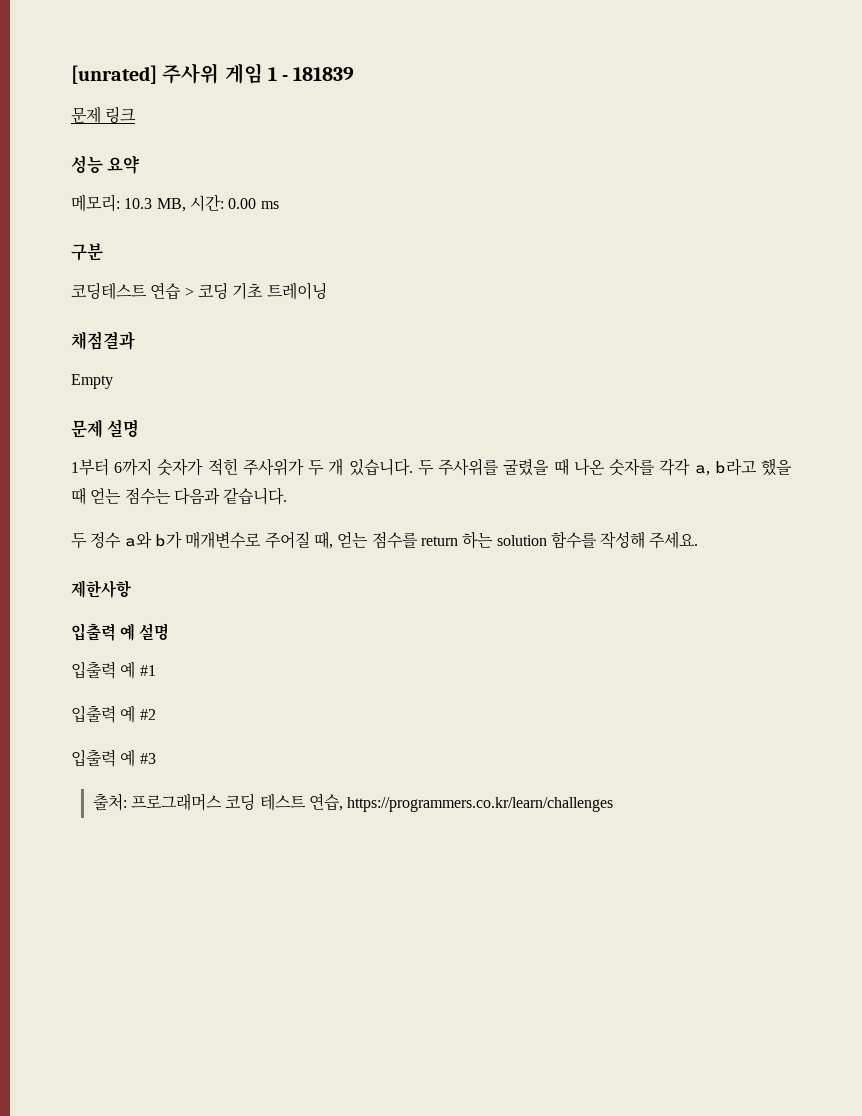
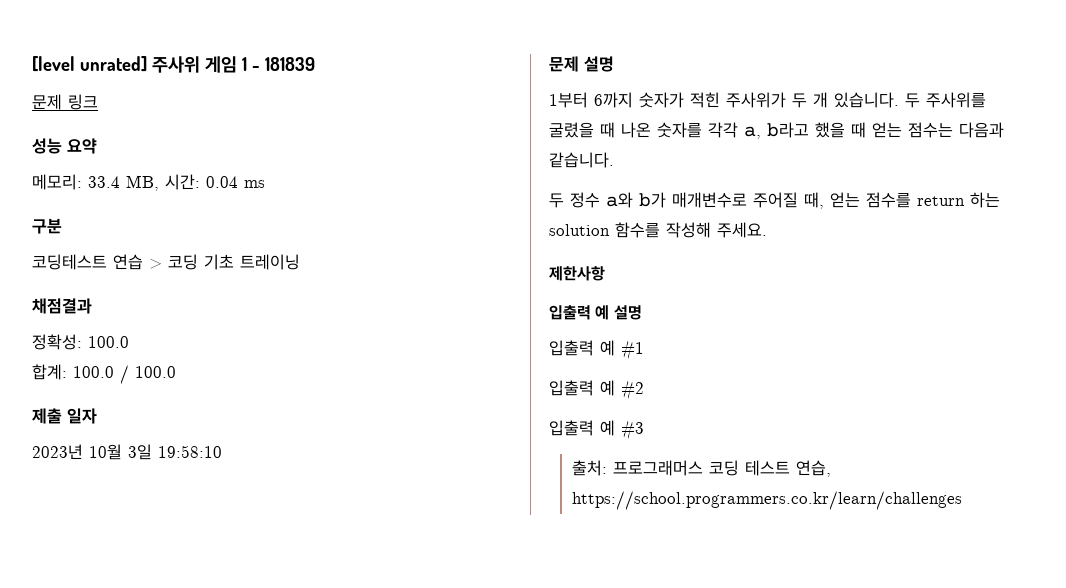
[71,65,157,84] [unrated] -> [32,56,147,72] [level unrated]
[124,198,153,209] 10.3 -> [88,176,120,188] 33.4
[228,198,257,209] 0.00 -> [206,176,238,188] 0.04
[71,374,113,389] Empty -> [32,334,129,350] [32,364,176,384] [32,408,97,424] [32,444,222,460] 정확성: 100.0 // 합계: 100.0 / 100.0 // 제출 일자 // 2023년 10월 3일 19:58:10
[347,797,614,812] https://programmers.co.kr/learn/challenges -> [571,491,962,510] https://school.programmers.co.kr/learn/challenges

